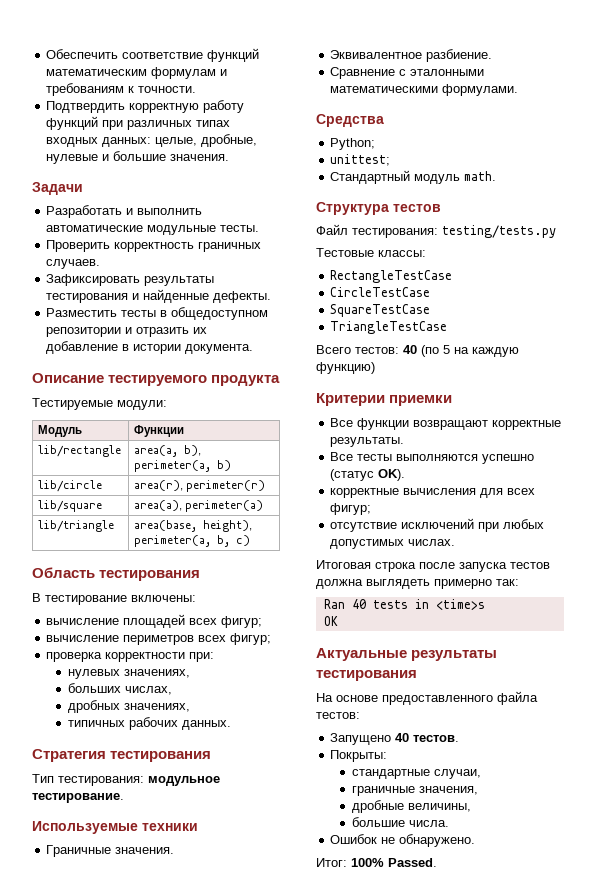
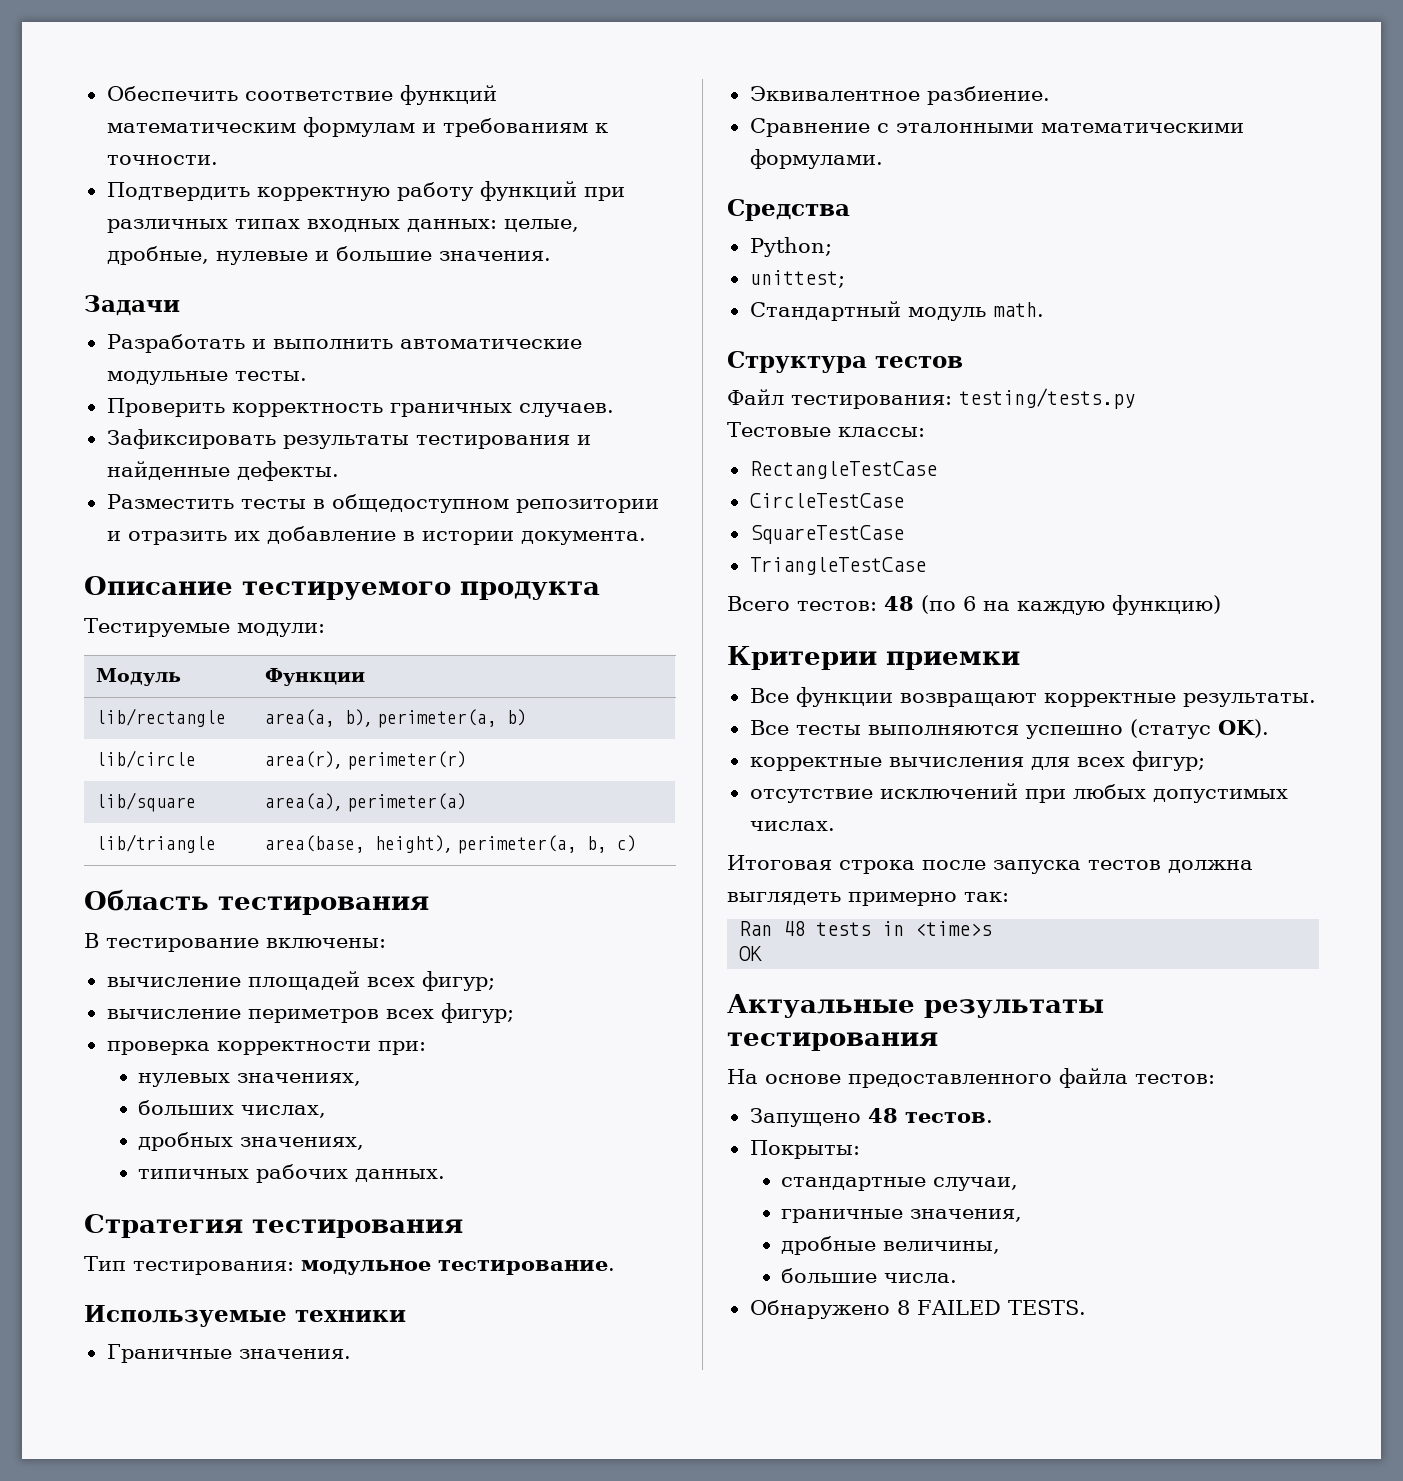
[403,345,450,357] 40 (по 5 -> [884,595,976,614] 48 (по 6
[351,599,366,609] 40 -> [783,921,806,936] 48
[395,733,410,742] 40 -> [867,1108,898,1123] 48
[330,834,476,847] [316,858,437,867] Ошибок не обнаружено. // Итог: 100% Passed. -> [749,1300,1086,1319] Обнаружено 8 FAILED TESTS.

